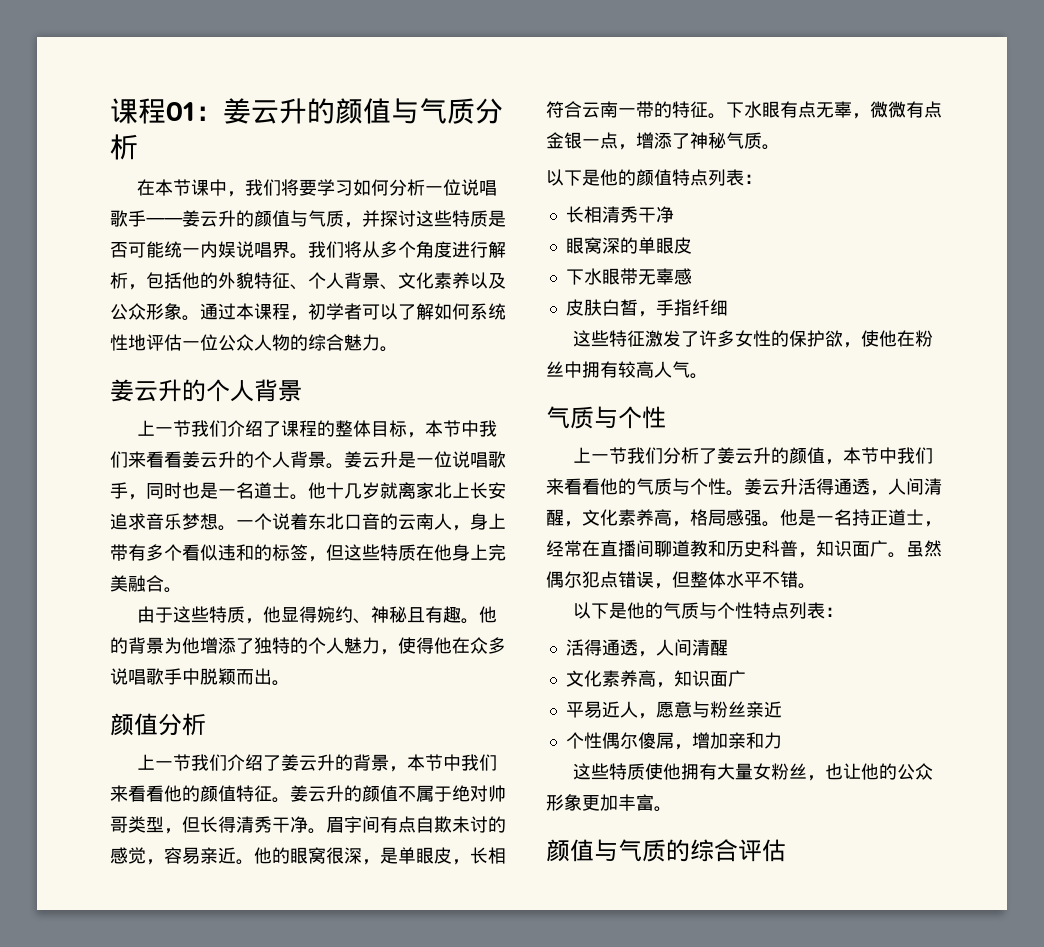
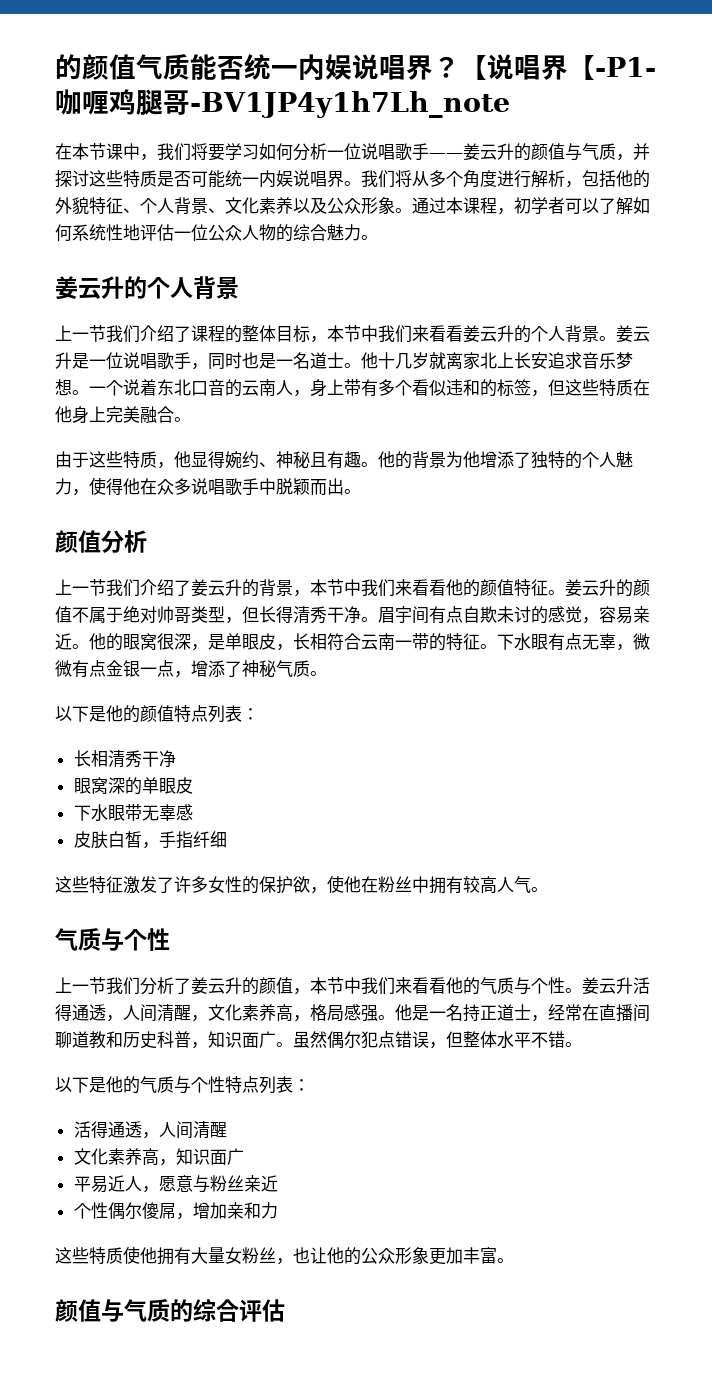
[110,98,503,124] [110,134,138,160] 课程01：姜云升的颜值与气质分析 -> [55,54,656,81] [55,89,510,118] 的颜值气质能否统一内娱说唱界？【说唱界【-P1-咖喱鸡腿哥-BV1JP4y1h7Lh_note

